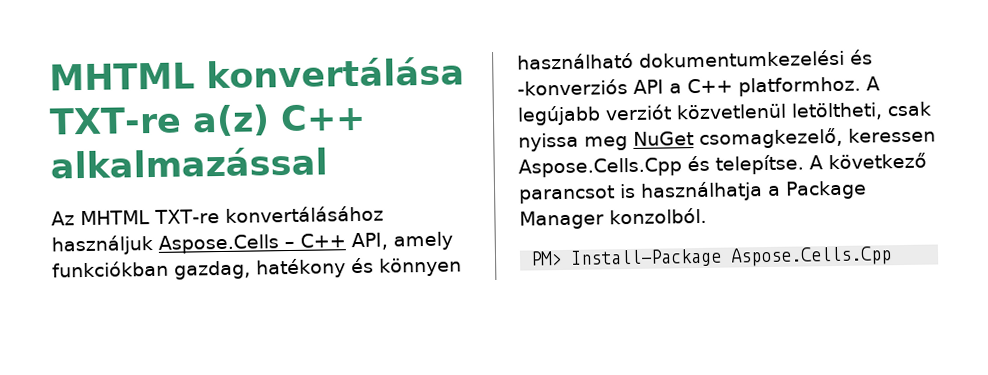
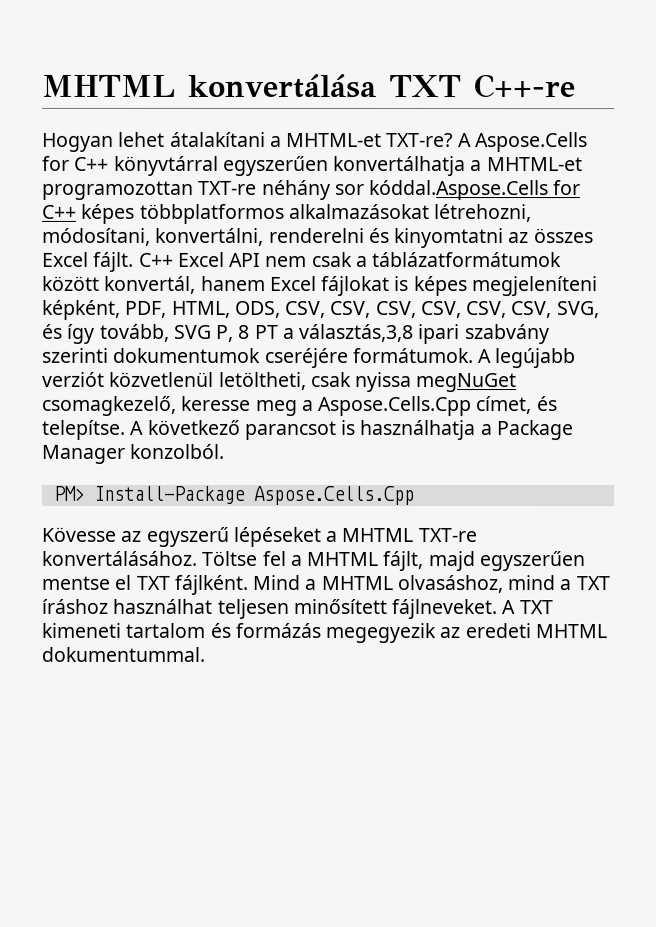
[49,103,366,137] [50,146,328,179] [51,205,384,226] [51,231,453,256] [52,257,462,280] [517,49,873,70] [517,76,861,97] TXT-re a(z) C++ alkalmazással // Az MHTML TXT-re konvertálásához használjuk Aspose.Cells – C++ API, amely funkciókban gazdag, hatékony és könnyen használható dokumentumkezelési és -konverziós API a C++ platformhoz. -> [388,74,576,99] [42,131,588,153] [42,155,583,177] [42,179,582,201] [42,203,533,224] [42,227,594,249] [42,251,563,272] [42,275,598,297] [42,299,600,320] [42,323,550,345] [42,347,474,369] TXT C++-re // Hogyan lehet átalakítani a MHTML-et TXT-re? A Aspose.Cells for C++ könyvtárral egyszerűen konvertálhatja a MHTML-et programozottan TXT-re néhány sor kóddal.Aspose.Cells for C++ képes többplatformos alkalmazásokat létrehozni, módosítani, konvertálni, renderelni és kinyomtatni az összes Excel fájlt. C++ Excel API nem csak a táblázatformátumok között konvertál, hanem Excel fájlokat is képes megjeleníteni képként, PDF, HTML, ODS, CSV, CSV, CSV, CSV, CSV, CSV, SVG, és így tovább, SVG P, 8 PT a választás,3,8 ipari szabvány szerinti dokumentumok cseréjére formátumok.
[584,127,936,151] [518,157,682,178] meg NuGet csomagkezelő, keressen Aspose.Cells.Cpp -> [416,373,518,393] [42,395,533,417] megNuGet csomagkezelő, keresse meg a Aspose.Cells.Cpp címet,
(893, 256) none -> [41,526,477,547] [41,550,585,572] [41,574,610,595] [41,598,553,620] [41,622,607,644] [41,646,205,662] // Kövesse az egyszerű lépéseket a MHTML TXT-re konvertálásához. Töltse fel a MHTML fájlt, majd egyszerűen mentse el TXT fájlként. Mind a MHTML olvasáshoz, mind a TXT íráshoz használhat teljesen minősített fájlneveket. A TXT kimeneti tartalom és formázás megegyezik az eredeti MHTML dokumentummal.

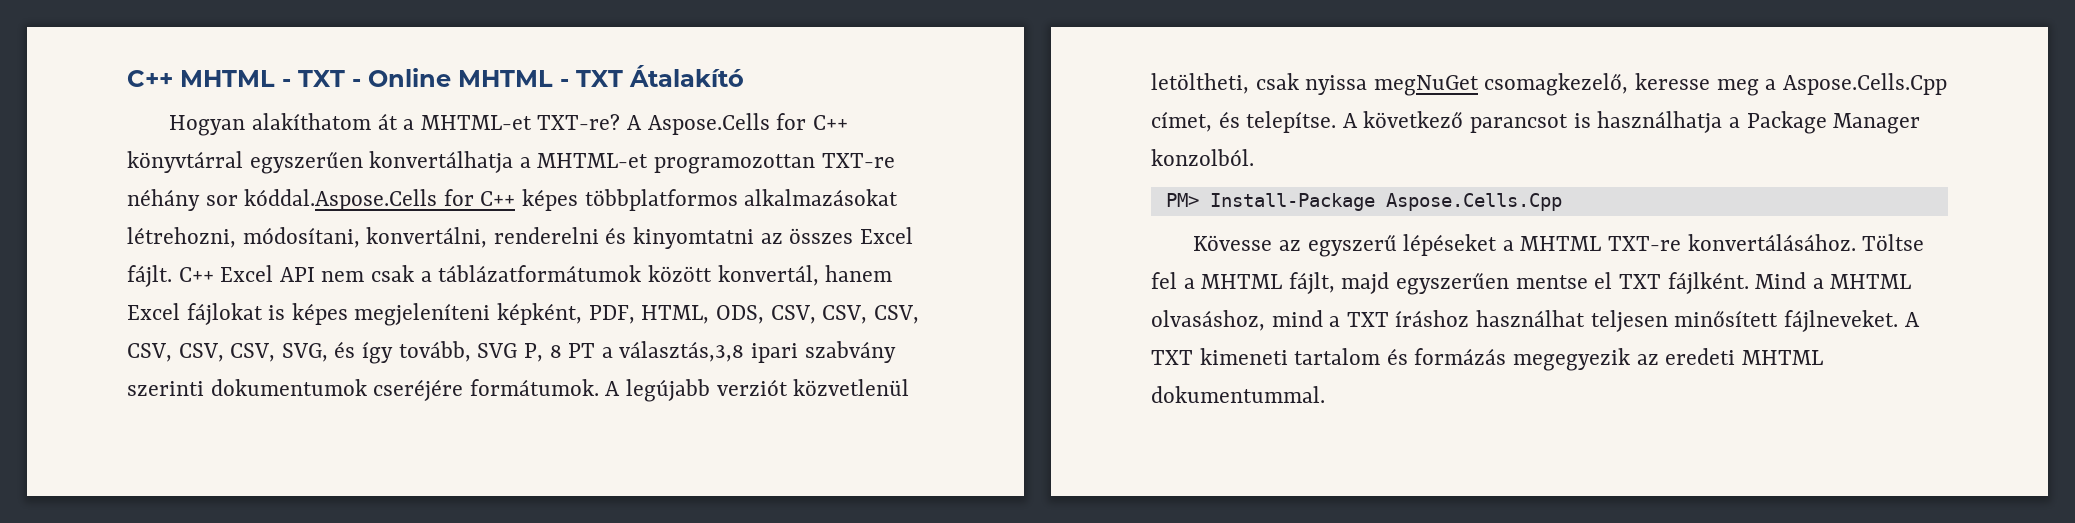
[42,73,576,99] MHTML konvertálása TXT C++-re -> [127,65,744,87] C++ MHTML - TXT - Online MHTML - TXT Átalakító
[118,131,266,147] lehet átalakítani -> [251,113,398,130] alakíthatom át

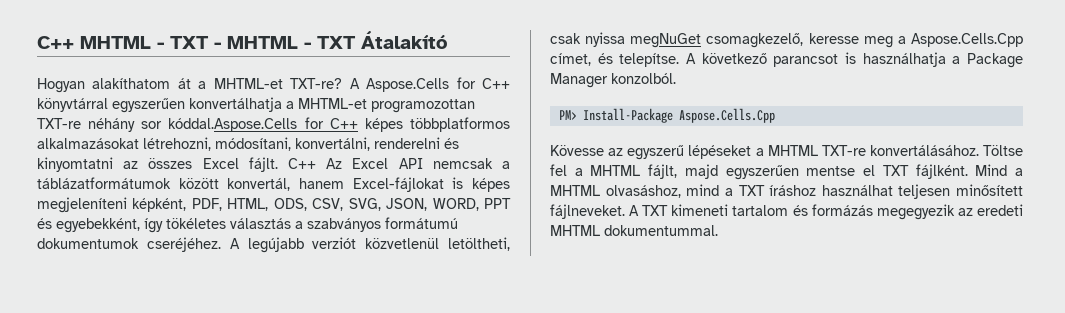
[368,68,451,87] Online -> (221, 45) none
(214, 274) none -> [326,158,343,169] Az
[321,265,415,282] nem csak -> [432,158,493,169] nemcsak
[127,303,263,325] Excel fájlokat -> [352,177,444,192] Excel-fájlokat
[822,305,919,324] [127,341,896,364] [127,379,599,401] CSV, CSV, CSV, CSV, CSV, SVG, és így tovább, SVG P, 8 PT a választás,3,8 ipari szabvány szerinti dokumentumok cseréjére formátumok. -> [348,198,512,211] [37,217,458,233] [37,237,221,252] SVG, JSON, WORD, PPT és egyebekként, így tökéletes választás a szabványos formátumú dokumentumok cseréjéhez.

